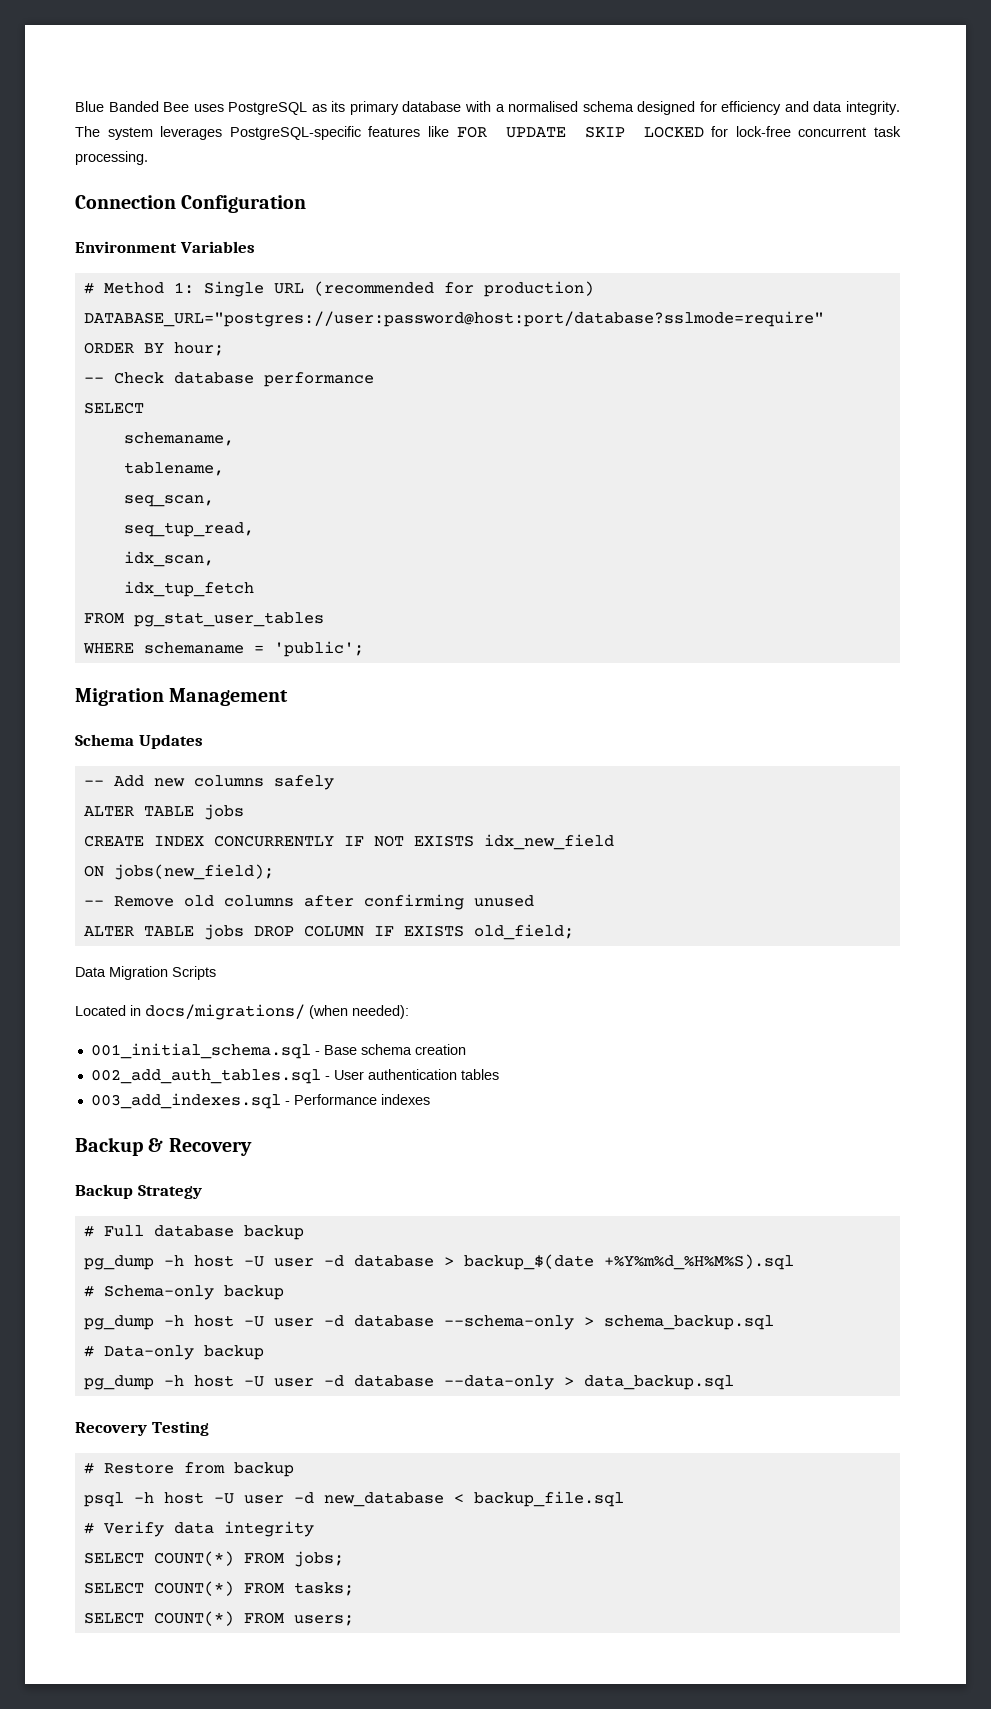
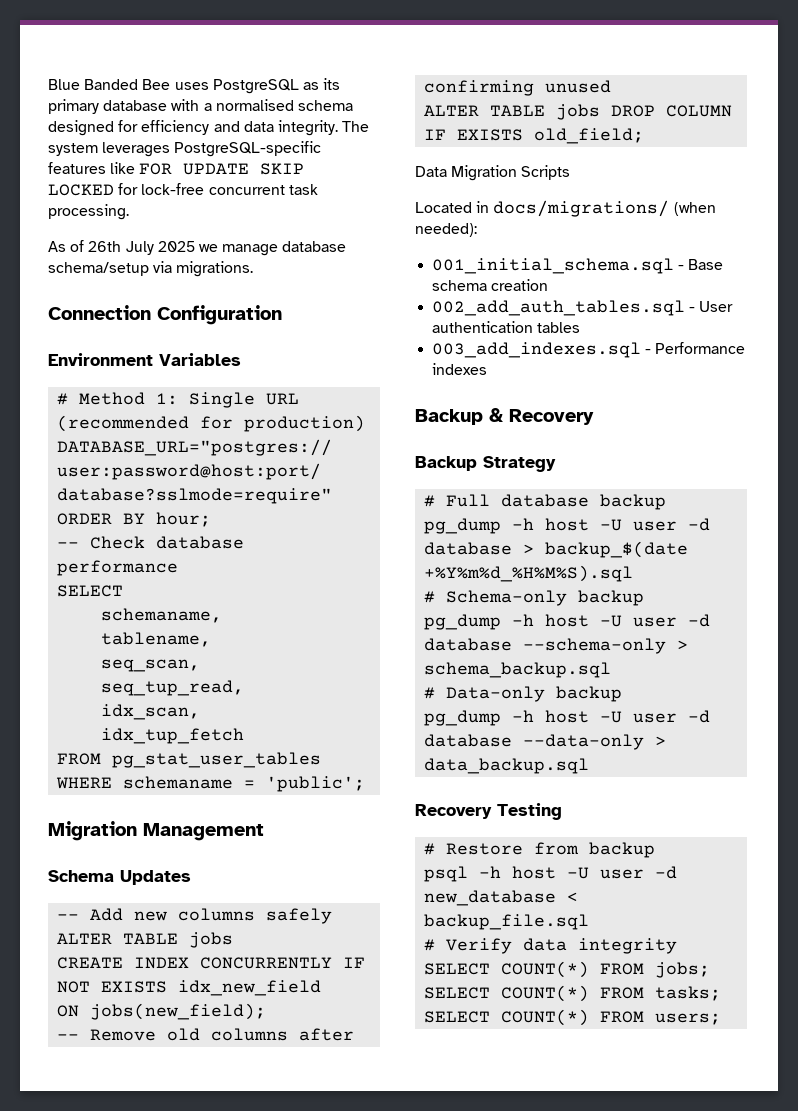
(148, 158) none -> [48,240,347,256] [48,261,254,277] // As of 26th July 2025 we manage database schema/setup via migrations.

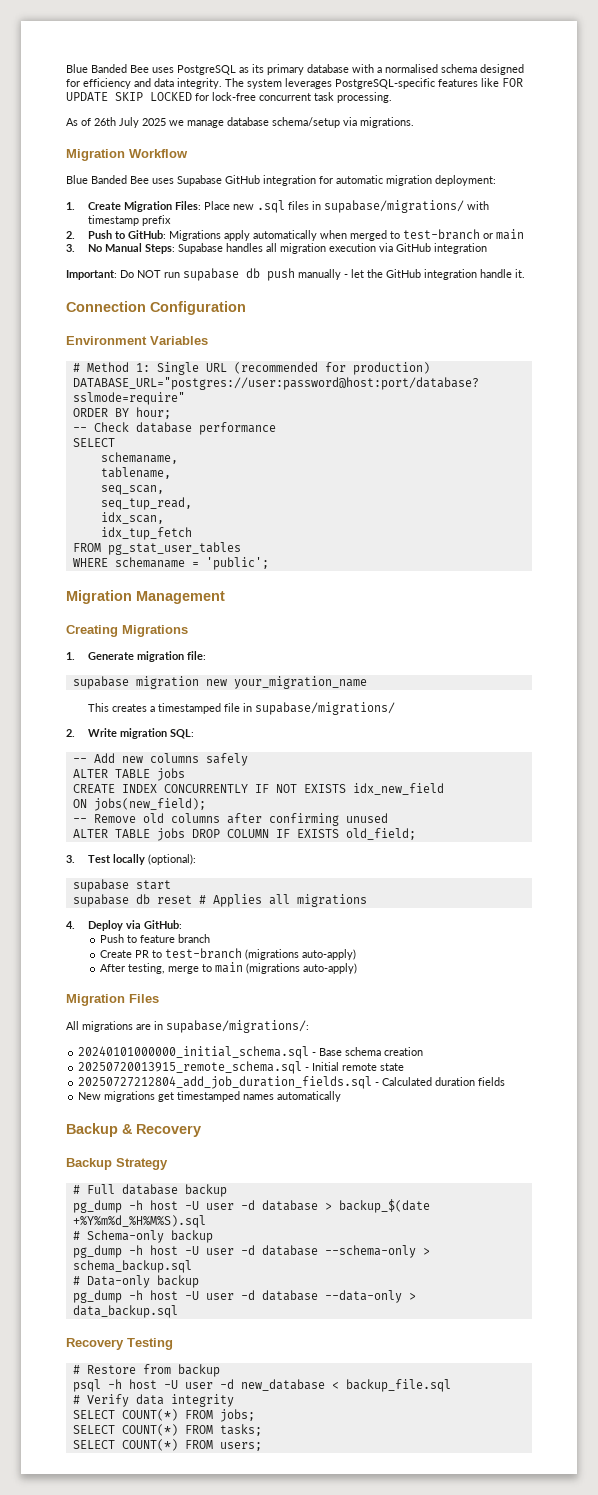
(254, 269) none -> [66,149,188,161] [66,175,496,186] [66,200,489,213] [87,215,171,226] [66,229,524,241] [66,243,487,254] [66,268,525,281] // Migration Workflow // Blue Banded Bee uses Supabase GitHub integration for automatic migration deployment: // 1. Create Migration Files: Place new .sql files in supabase/migrations/ with timestamp prefix // 2. Push to GitHub: Migrations apply automatically when merged to test-branch or main // 3. No Manual Steps: Supabase handles all migration execution via GitHub integration // Important: Do NOT run supabase db push manually - let the GitHub integration handle it.
[48,870,191,885] Schema Updates -> [66,625,188,637] [66,651,206,662] [72,676,367,689] [87,702,395,715] [66,728,194,739] Creating Migrations // 1. Generate migration file: // supabase migration new your_migration_name // This creates a timestamped file in supabase/migrations/ // 2. Write migration SQL:
[415,165,571,181] [415,200,716,217] [415,223,477,237] [432,258,724,274] [432,279,549,291] [432,300,734,316] [432,321,581,333] [432,342,746,358] [432,363,488,375] Data Migration Scripts // Located in docs/migrations/ (when needed): // 001_initial_schema.sql - Base schema creation // 002_add_auth_tables.sql - User authentication tables // 003_add_indexes.sql - Performance indexes -> [66,854,196,865] [72,879,171,892] [72,894,367,907] [66,920,182,931] [99,934,210,943] [99,948,356,960] [99,962,357,974] [66,994,159,1006] [66,1020,309,1033] [78,1046,424,1059] [78,1061,405,1074] [78,1076,506,1089] [78,1091,342,1102] 3. Test locally (optional): // supabase start // supabase db reset # Applies all migrations // 4. Deploy via GitHub: // Push to feature branch // Create PR to test-branch (migrations auto-apply) // After testing, merge to main (migrations auto-apply) // Migration Files // All migrations are in supabase/migrations/: // 20240101000000_initial_schema.sql - Base schema creation // 20250720013915_remote_schema.sql - Initial remote state // 20250727212804_add_job_duration_fields.sql - Calculated duration fields // New migrations get timestamped names automatically

